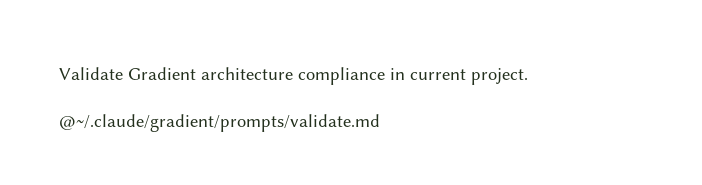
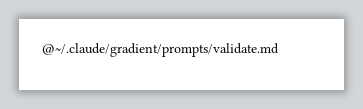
[59,67,528,85] Validate Gradient architecture compliance in current project. // -> (42, 50) none

